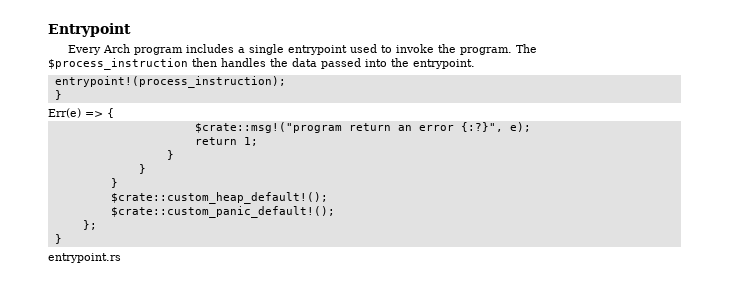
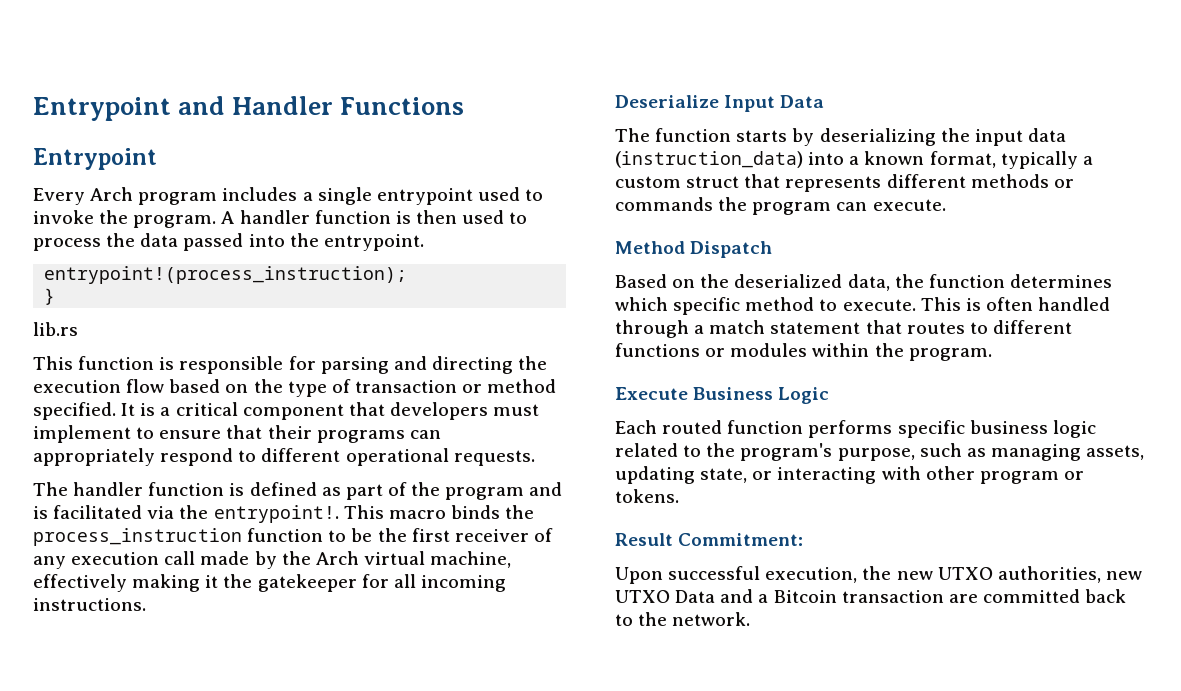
[48,23,131,37] Entrypoint -> [33,96,465,121] [33,148,157,170] Entrypoint and Handler Functions // Entrypoint
[516,44,538,53] [48,58,266,70] The $process_instruction then handles -> [221,210,528,224] [33,238,101,251] A handler function is then used to process
[48,108,114,118] [194,122,531,133] [194,137,258,146] [166,150,174,160] [138,164,146,174] [110,178,118,188] [110,192,328,204] [110,206,335,218] [82,220,97,230] [54,234,62,244] [48,253,121,263] Err(e) => { // $crate::msg!("program return an error {:?}", e); // return 1; // } // } // } // $crate::custom_heap_default!(); // $crate::custom_panic_default!(); // }; // } // entrypoint.rs -> [33,322,78,336] [33,356,548,374] [33,379,557,397] [33,402,540,420] [33,425,441,443] [33,448,535,466] [33,482,563,500] [33,505,535,523] [33,528,553,546] [33,551,512,569] [33,574,506,592] [33,598,146,611] [615,95,825,112] [615,128,1066,146] [615,151,1093,169] [615,174,1074,192] [615,197,946,215] [615,241,773,258] [615,274,1112,291] [615,297,1111,315] [615,320,1072,338] [615,343,992,361] [615,387,830,404] [615,420,1096,438] [615,443,1145,461] [615,466,1084,484] [615,489,679,503] [615,533,804,546] [615,566,1142,584] [615,589,1127,603] [615,612,751,626] lib.rs // This function is responsible for parsing and directing the execution flow based on the type of transaction or method specified. It is a critical component that developers must implement to ensure that their programs can appropriately respond to different operational requests. // The handler function is defined as part of the program and is facilitated via the entrypoint!. This macro binds the process_instruction function to be the first receiver of any execution call made by the Arch virtual machine, effectively making it the gatekeeper for all incoming instructions. // Deserialize Input Data // The function starts by deserializing the input data (instruction_data) into a known format, typically a custom struct that represents different methods or commands the program can execute. // Method Dispatch // Based on the deserialized data, the function determines which specific method to execute. This is often handled through a match statement that routes to different functions or modules within the program. // Execute Business Logic // Each routed function performs specific business logic related to the program's purpose, such as managing assets, updating state, or interacting with other program or tokens. // Result Commitment: // Upon successful execution, the new UTXO authorities, new UTXO Data and a Bitcoin transaction are committed back to the network.

